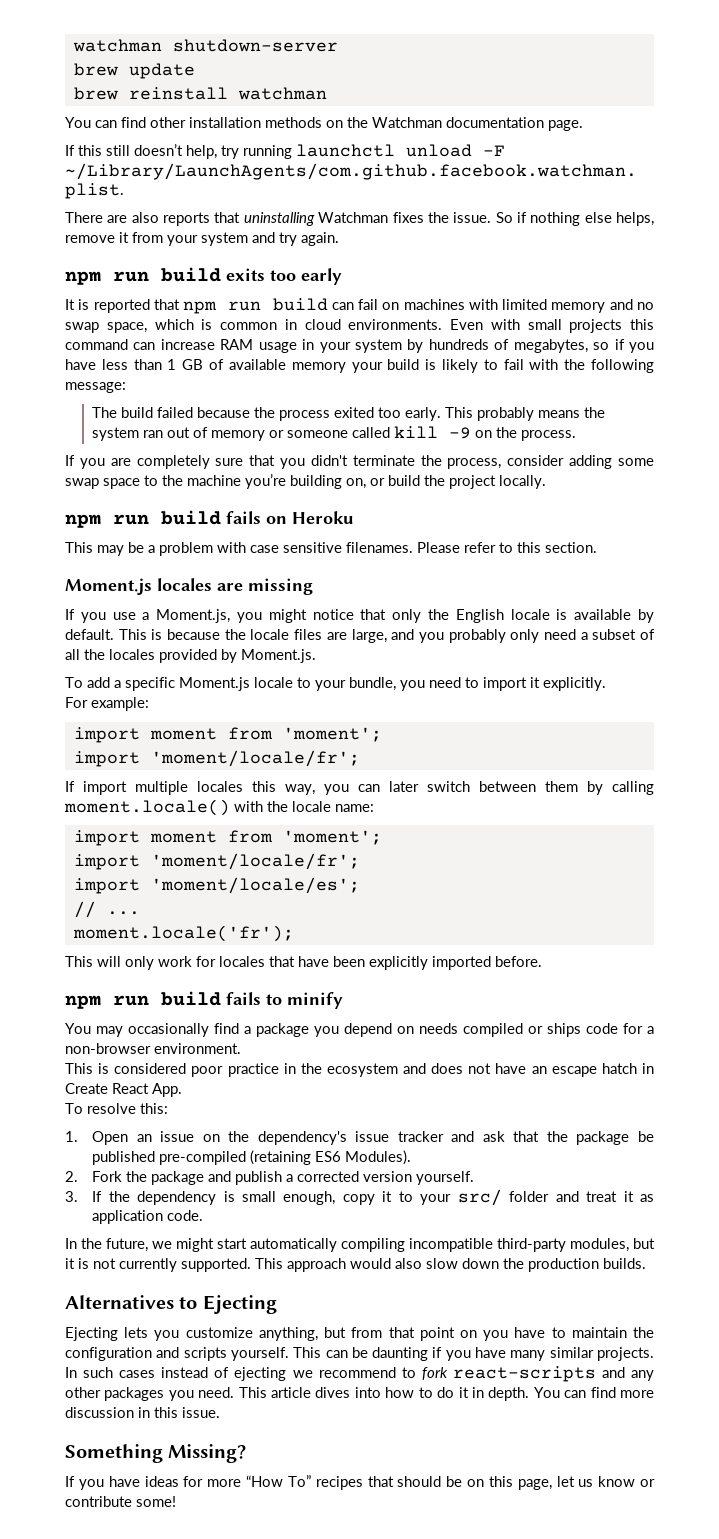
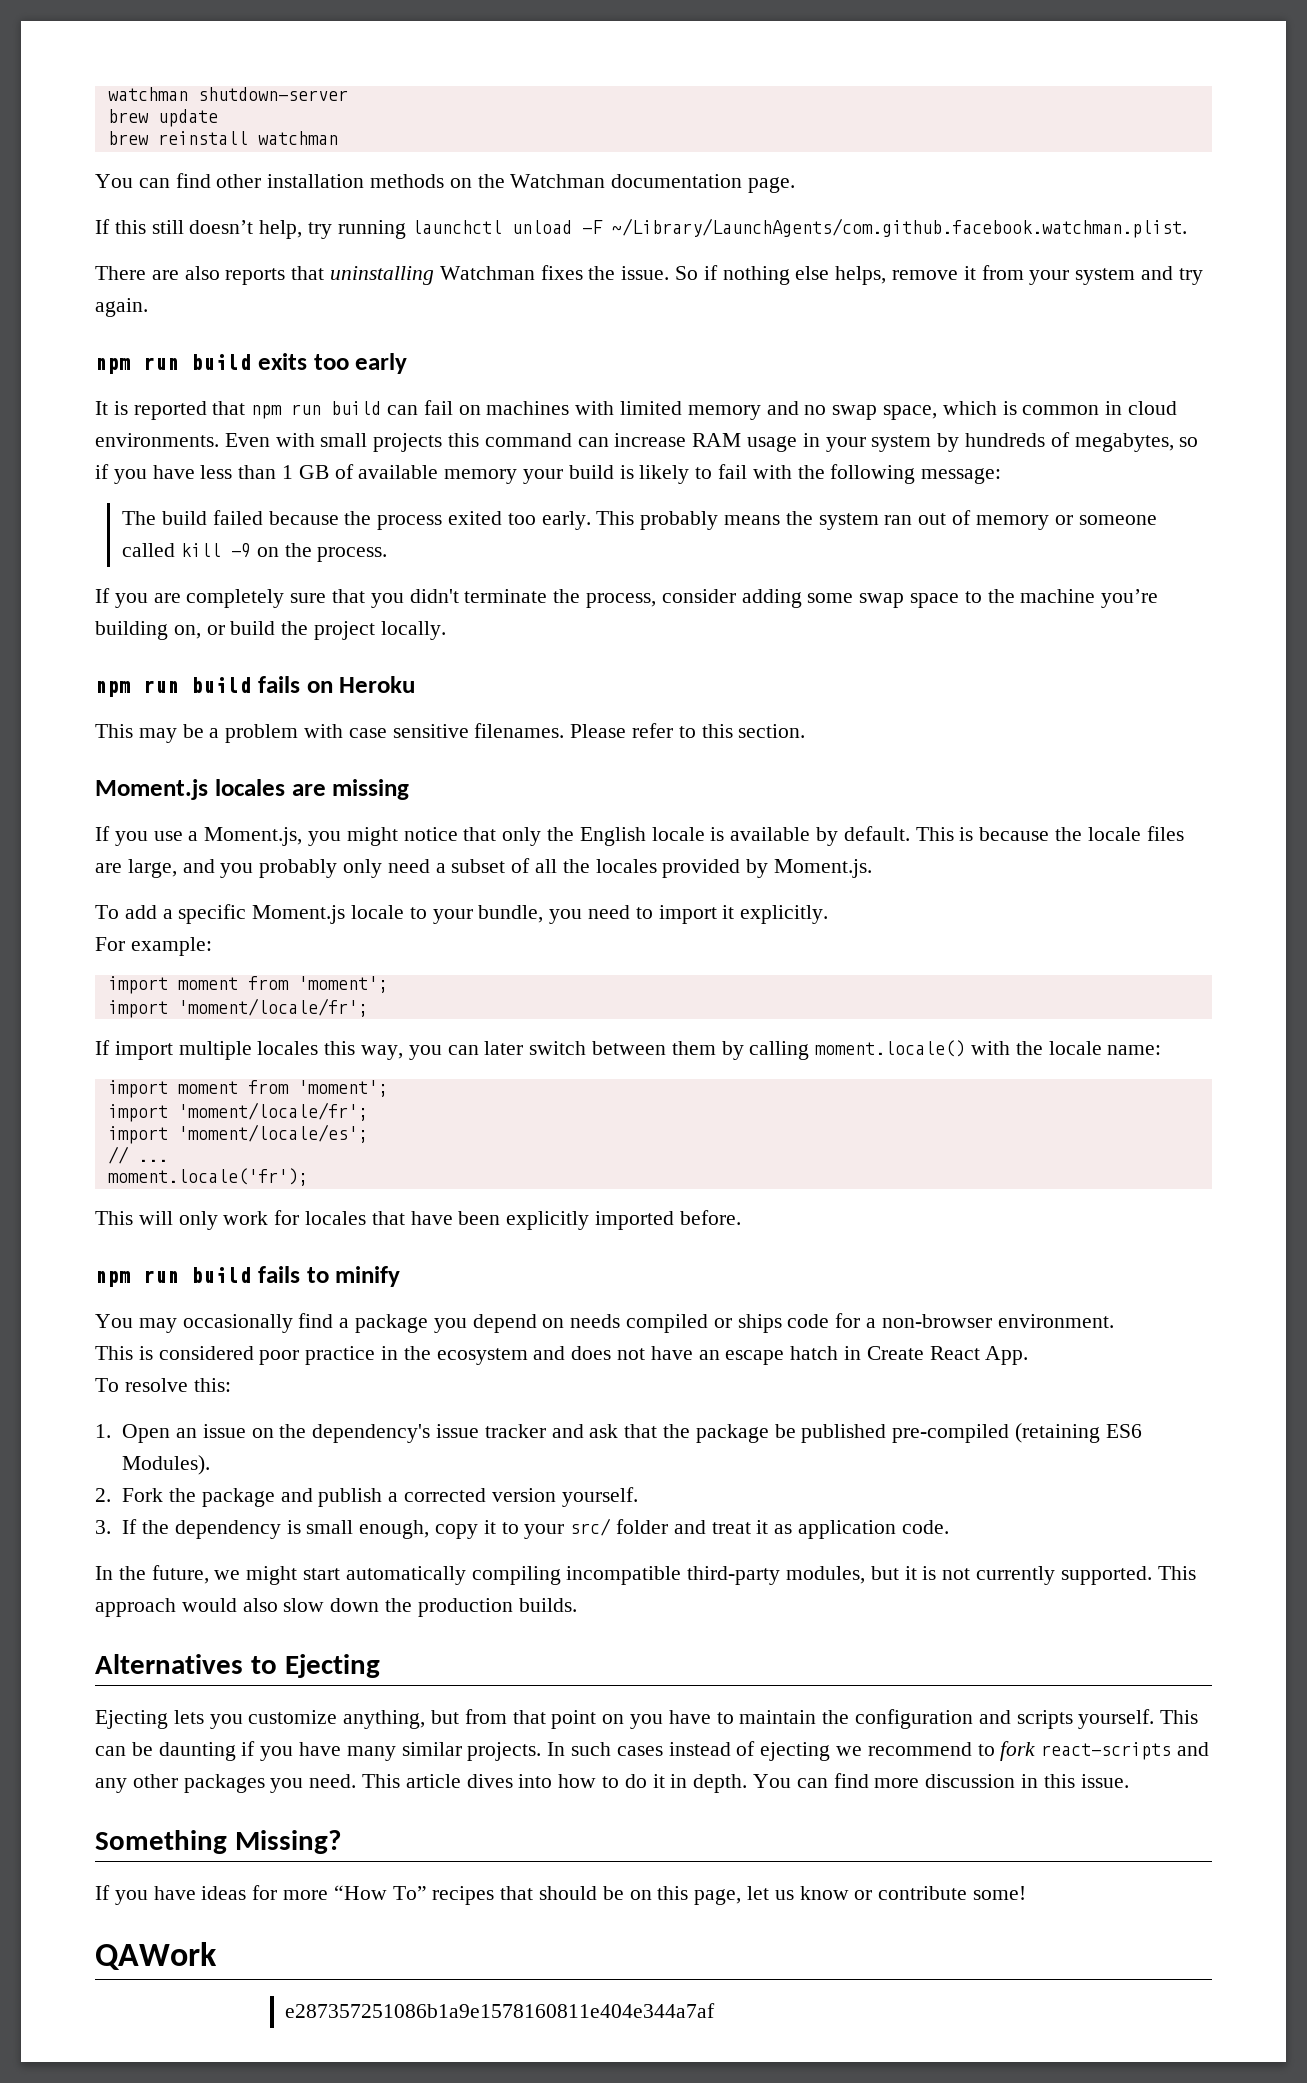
(176, 1501) none -> [95,1942,217,1970] [285,2003,716,2018] // QAWork // e287357251086b1a9e1578160811e404e344a7af

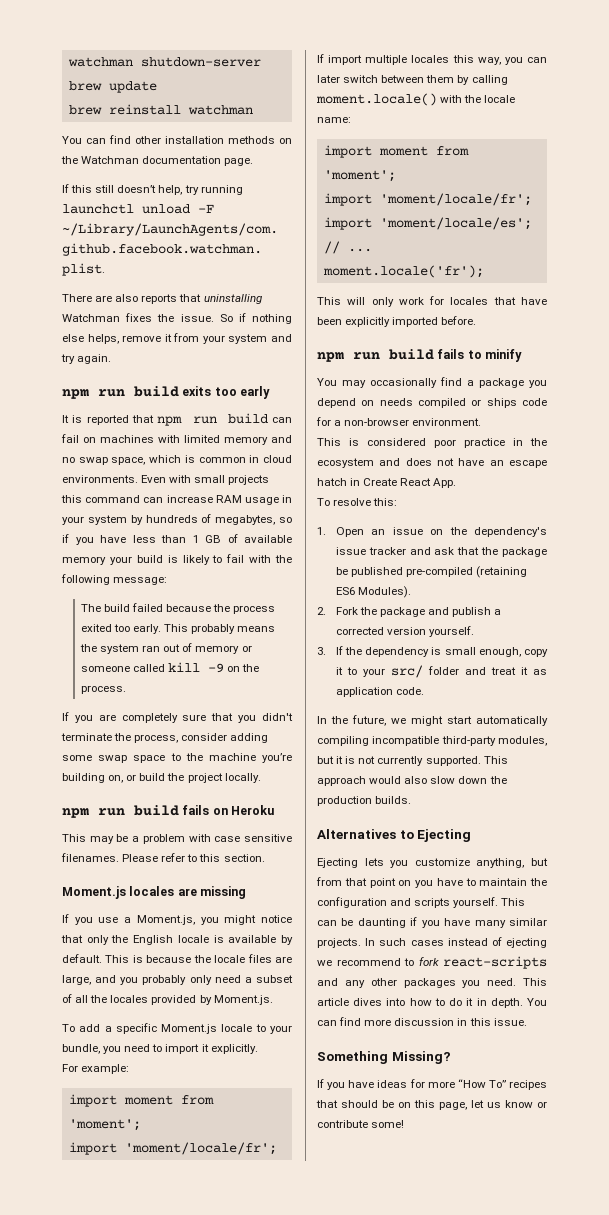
[95,1942,217,1970] [285,2003,716,2018] // QAWork // e287357251086b1a9e1578160811e404e344a7af -> (405, 1124) none

